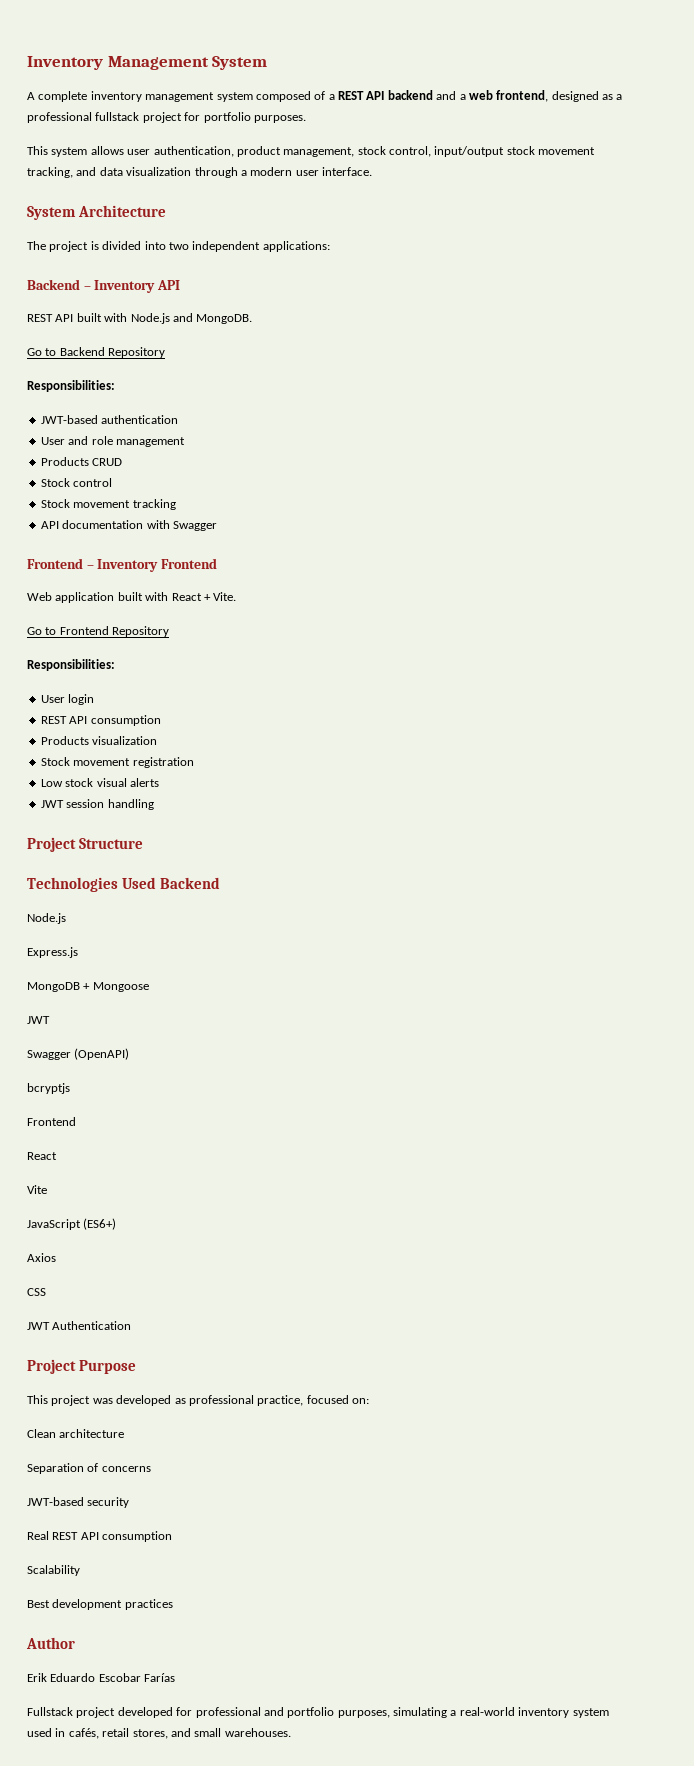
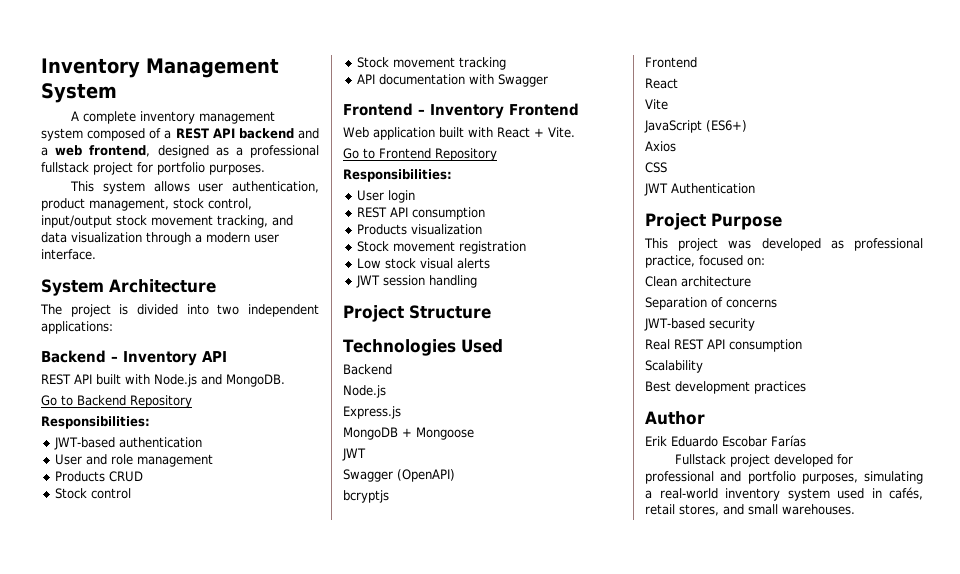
(157, 883) none -> (503, 346) //

